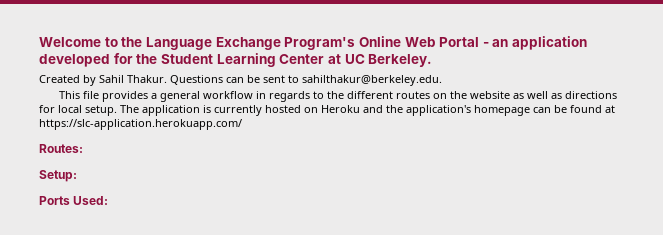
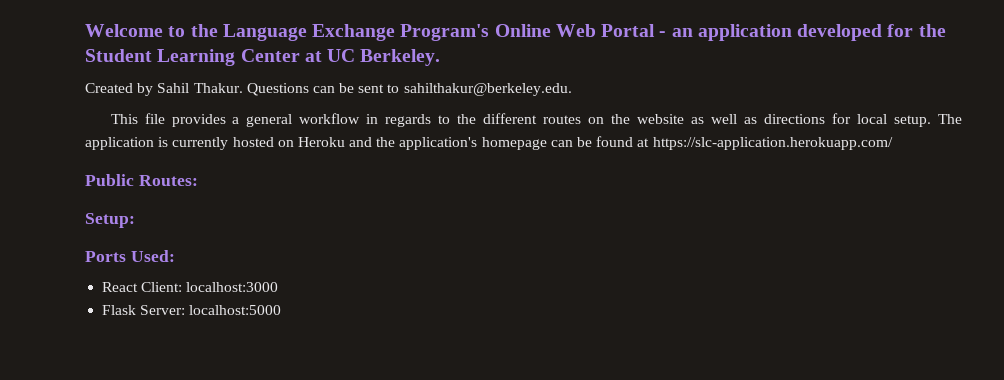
(242, 124) none -> [85,174,134,186] Public
(109, 200) none -> [102,282,279,292] [102,305,282,315] // React Client: localhost:3000 // Flask Server: localhost:5000

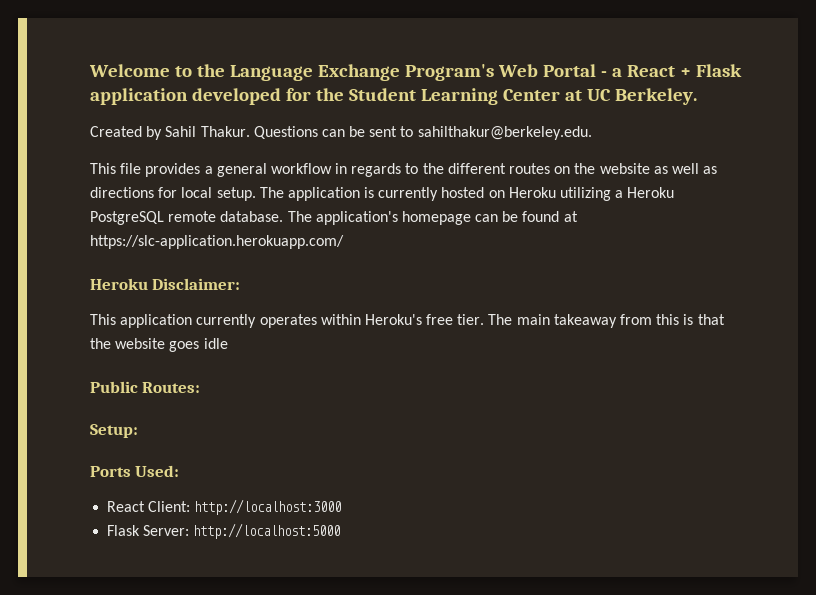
[494,24,551,37] Online -> (494, 72) none
[671,28,693,37] an -> [611,64,742,77] a React + Flask
[349,137,396,147] and the -> [560,187,675,201] [90,211,312,225] utilizing a Heroku PostgreSQL remote database. The
(893, 143) none -> [90,278,241,290] [90,314,725,328] [90,338,228,352] // Heroku Disclaimer: // This application currently operates within Heroku's free tier. The main takeaway from this is that the website goes idle
[186,282,279,292] localhost:3000 -> [194,499,342,515] http://localhost:3000
[189,305,282,315] localhost:5000 -> [193,523,341,539] http://localhost:5000

